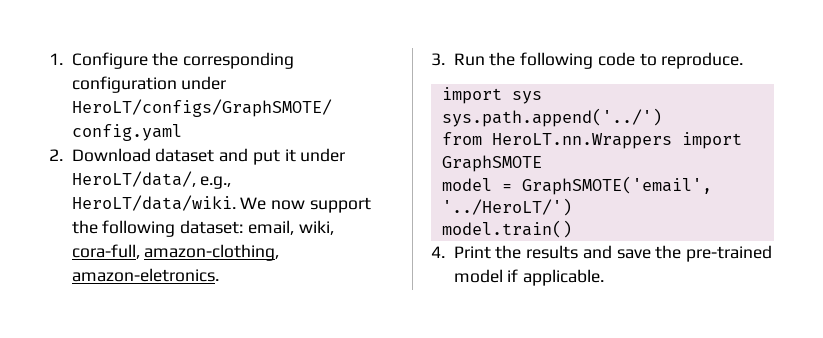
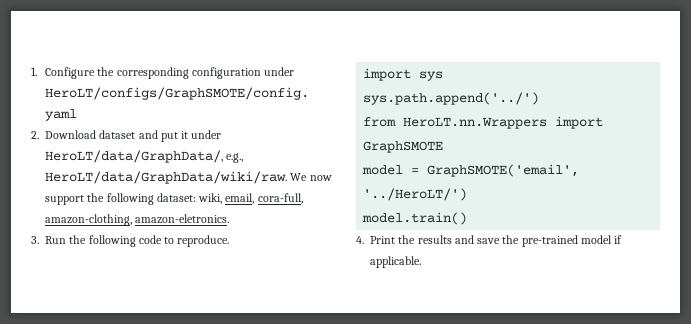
[71,171,232,189] [71,195,236,211] HeroLT/data/, e.g., HeroLT/data/wiki. -> [45,150,244,163] [45,171,288,184] HeroLT/data/GraphData/, e.g., HeroLT/data/GraphData/wiki/raw.
[247,220,334,235] email, wiki, -> [198,193,255,204] wiki, email,

